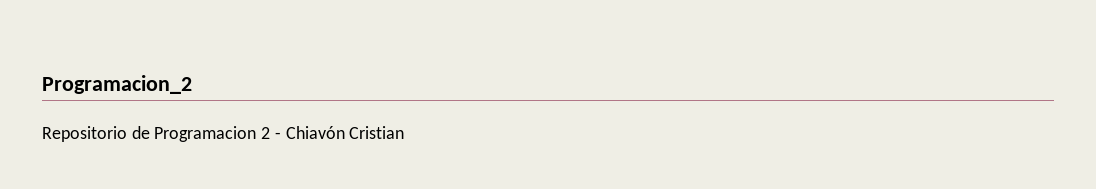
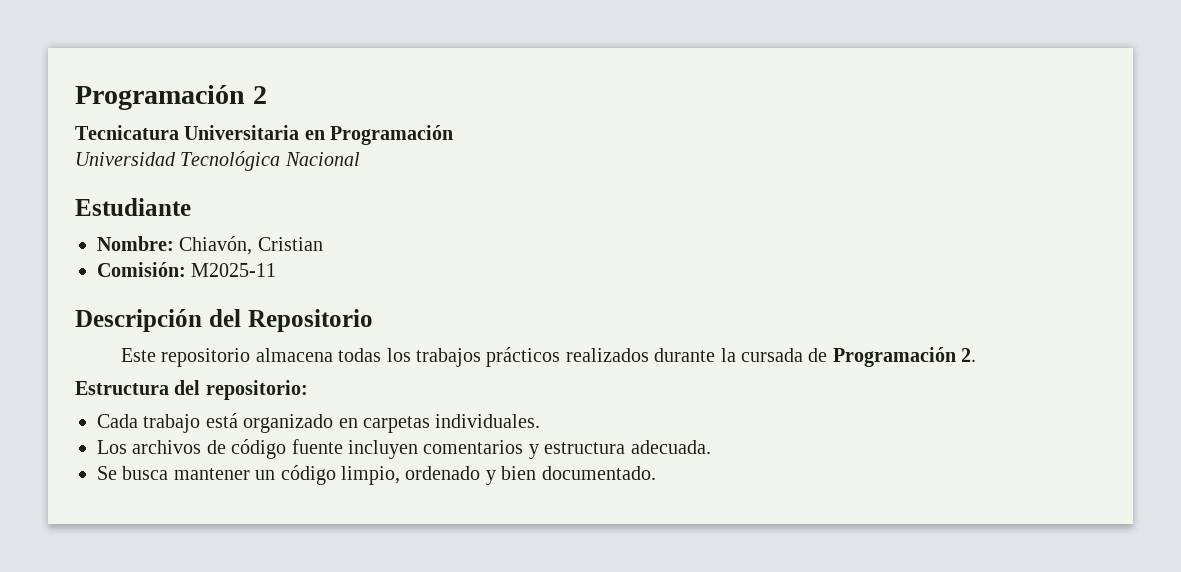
[42,75,192,94] [42,126,405,142] Programacion_2 // Repositorio de Programacion 2 - Chiavón Cristian -> [75,85,267,110] [75,125,454,145] [75,151,360,171] [75,198,191,216] [97,236,323,255] [97,262,277,277] [75,309,373,332] [121,347,977,367] [75,380,308,400] [97,413,541,433] [97,439,711,459] [97,465,656,485] Programación 2 // Tecnicatura Universitaria en Programación // Universidad Tecnológica Nacional // Estudiante // Nombre: Chiavón, Cristian // Comisión: M2025-11 // Descripción del Repositorio // Este repositorio almacena todas los trabajos prácticos realizados durante la cursada de Programación 2. // Estructura del repositorio: // Cada trabajo está organizado en carpetas individuales. // Los archivos de código fuente incluyen comentarios y estructura adecuada. // Se busca mantener un código limpio, ordenado y bien documentado.

